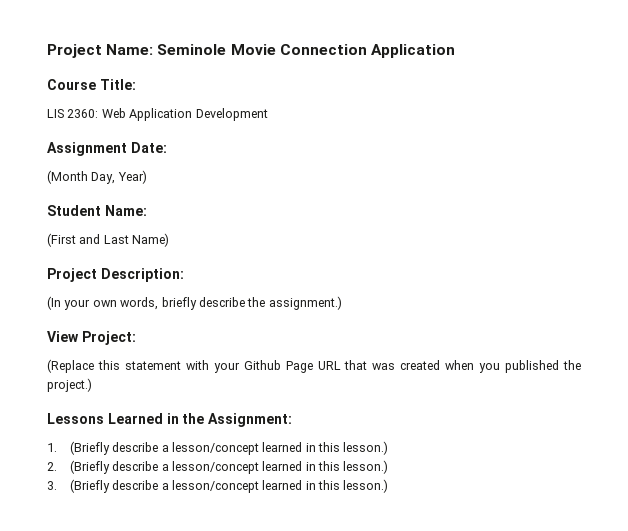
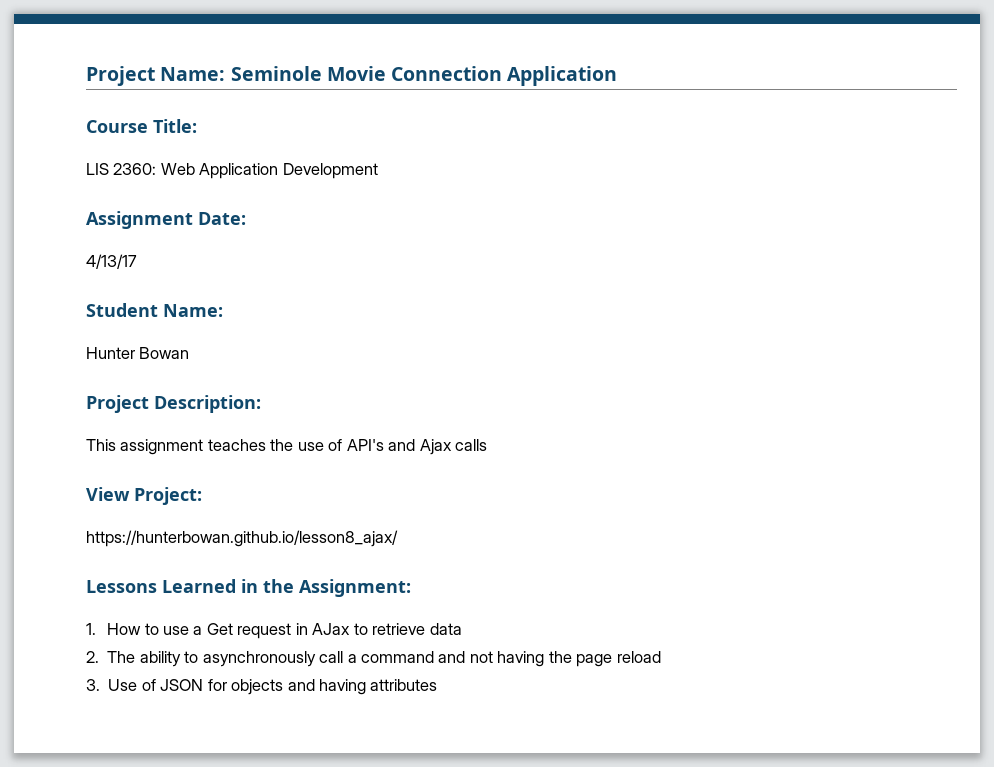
[47,170,147,184] (Month Day, Year) -> [86,254,137,269] 4/13/17
[47,233,170,247] [47,268,184,282] [47,296,342,310] [47,331,136,345] [47,359,582,373] [47,378,92,392] (First and Last Name) // Project Description: // (In your own words, briefly describe the assignment.) // View Project: // (Replace this statement with your Github Page URL that was created when you published the project.) -> [86,347,190,359] [86,395,261,413] [86,439,488,455] [86,487,202,505] [86,530,398,547] Hunter Bowan // Project Description: // This assignment teaches the use of API's and Ajax calls // View Project: // https://hunterbowan.github.io/lesson8_ajax/
[69,441,389,455] [47,460,389,474] [47,479,389,493] (Briefly describe a lesson/concept learned in this lesson.) // 2. (Briefly describe a lesson/concept learned in this lesson.) // 3. (Briefly describe a lesson/concept learned in this lesson.) -> [107,623,462,639] [86,651,661,667] [86,679,438,695] How to use a Get request in AJax to retrieve data // 2. The ability to asynchronously call a command and not having the page reload // 3. Use of JSON for objects and having attributes

